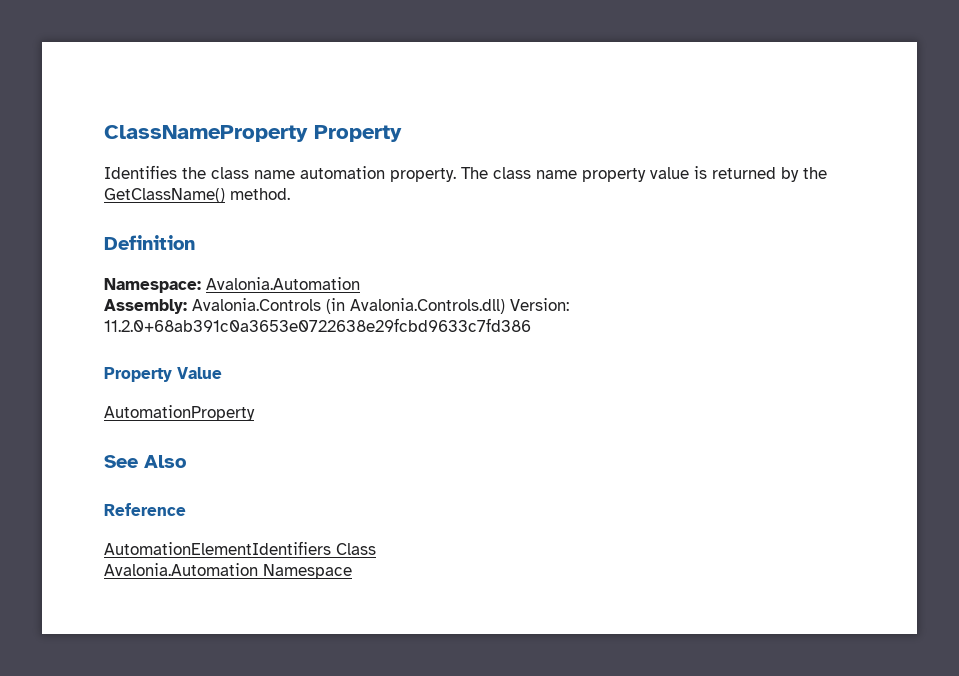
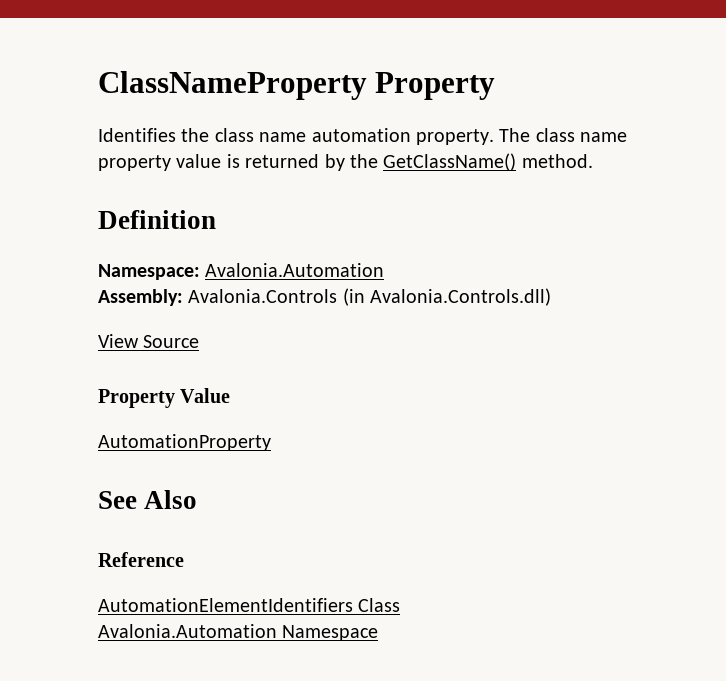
[510,298,569,311] [104,318,531,332] Version: 11.2.0+68ab391c0a3653e0722638e29fcbd9633c7fd386 -> [98,334,200,348] // View Source

